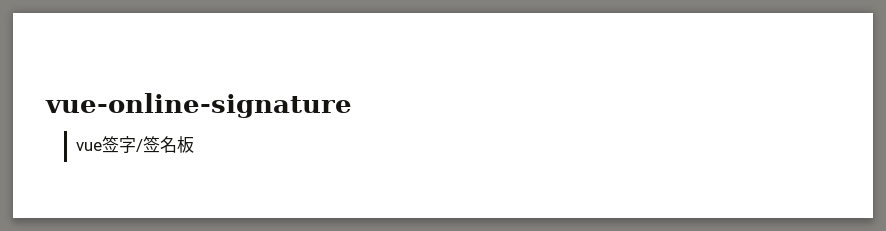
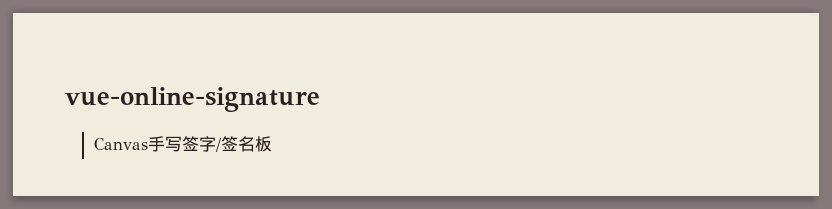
[76,142,103,151] vue -> [93,136,182,152] Canvas手写

